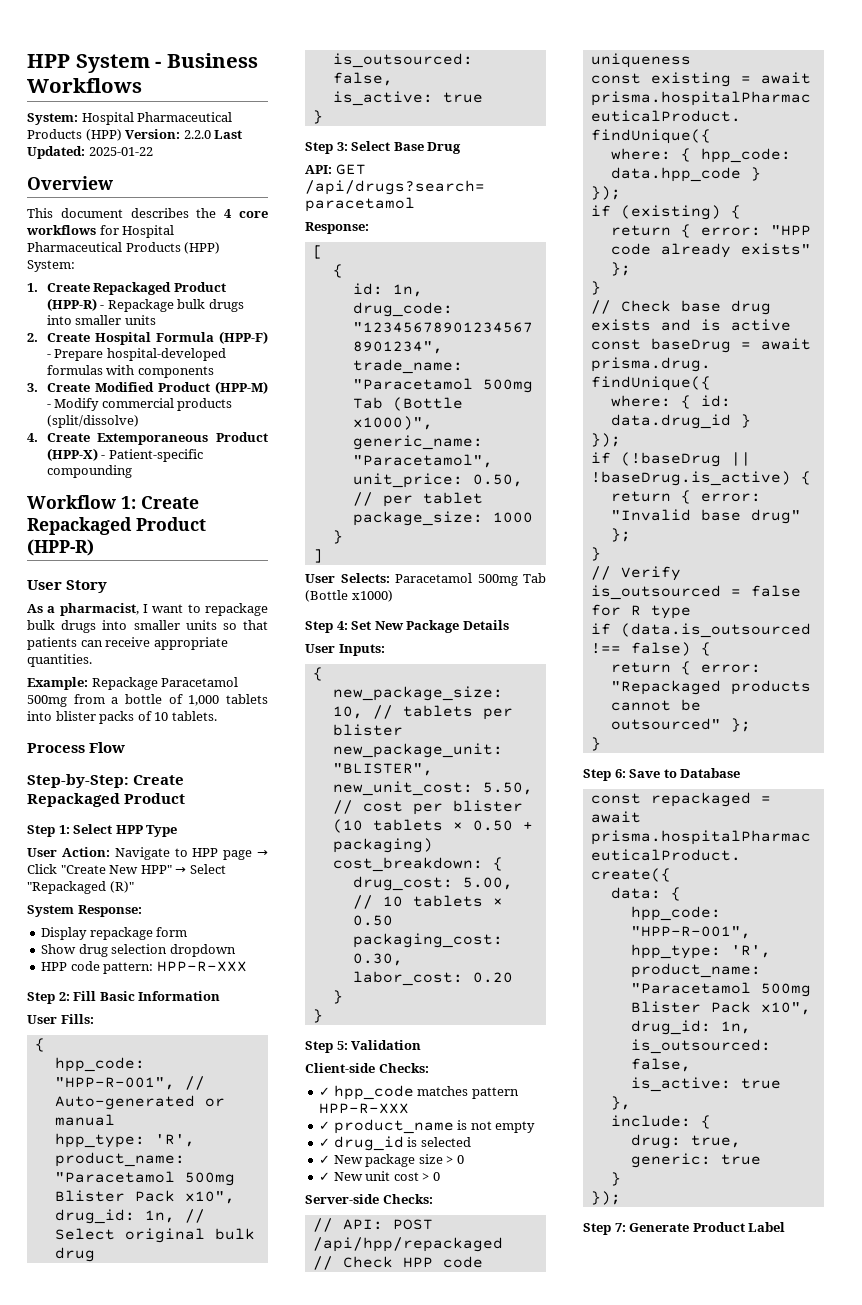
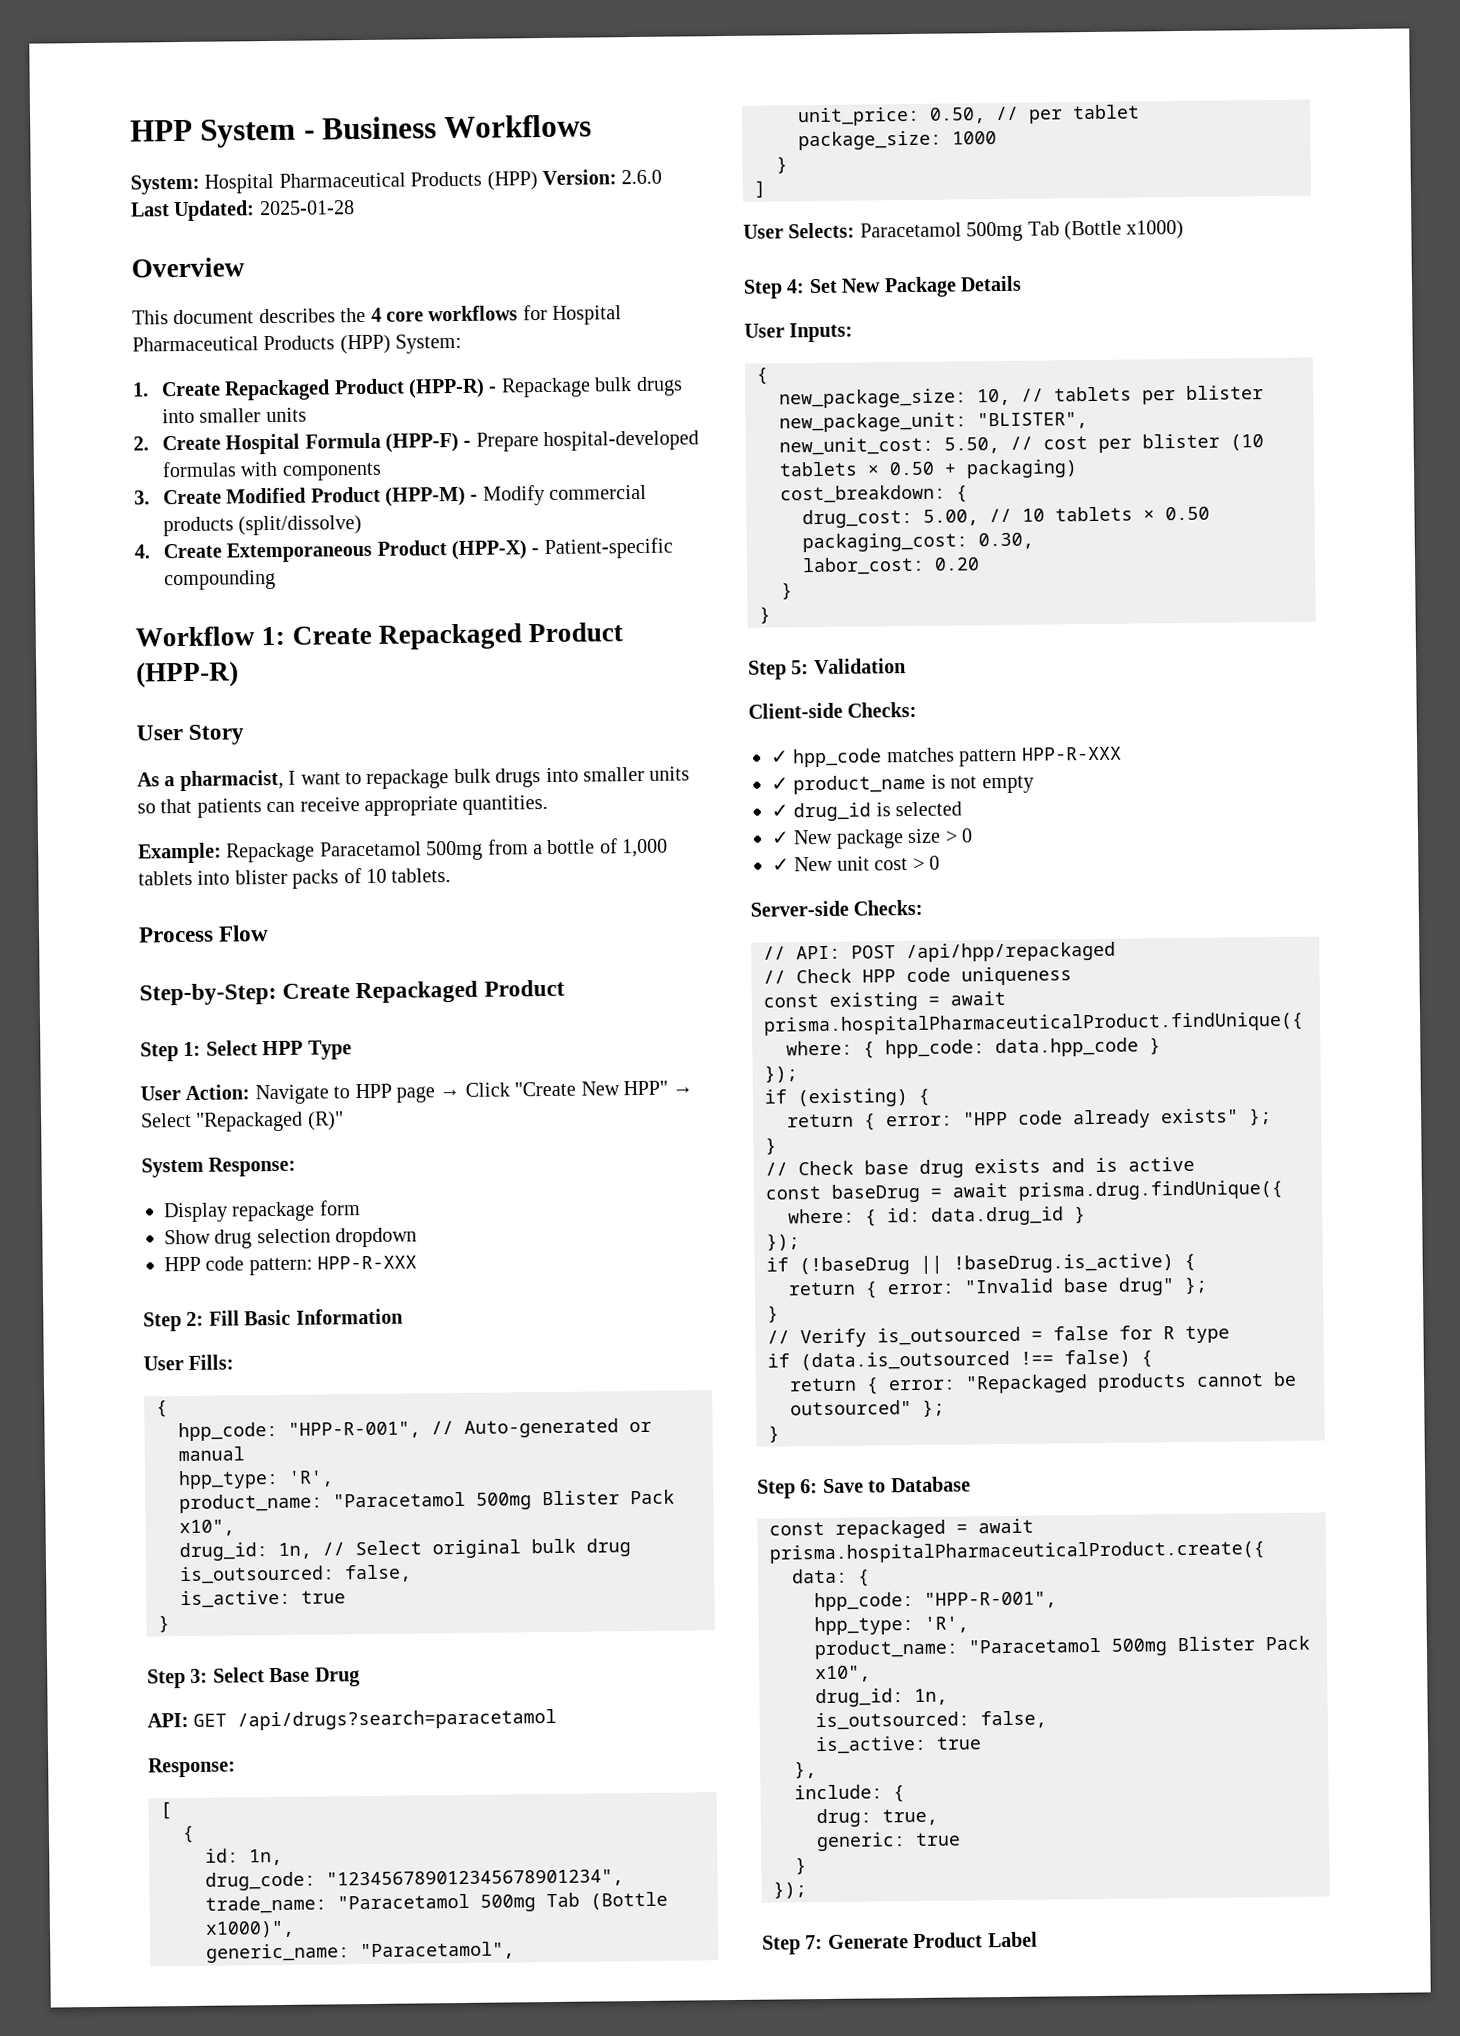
[183,130,211,139] 2.2.0 -> [621,169,663,185] 2.6.0
[88,147,153,156] 2025-01-22 -> [258,200,355,216] 2025-01-28

